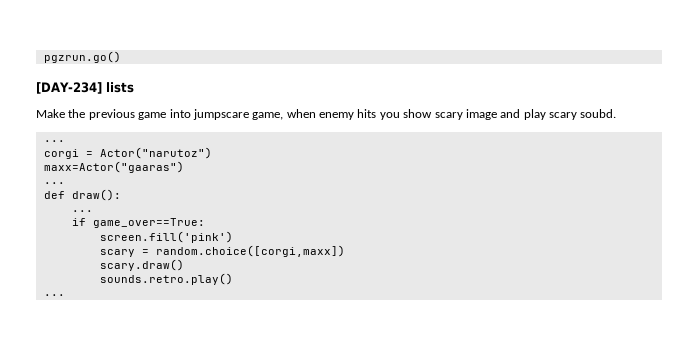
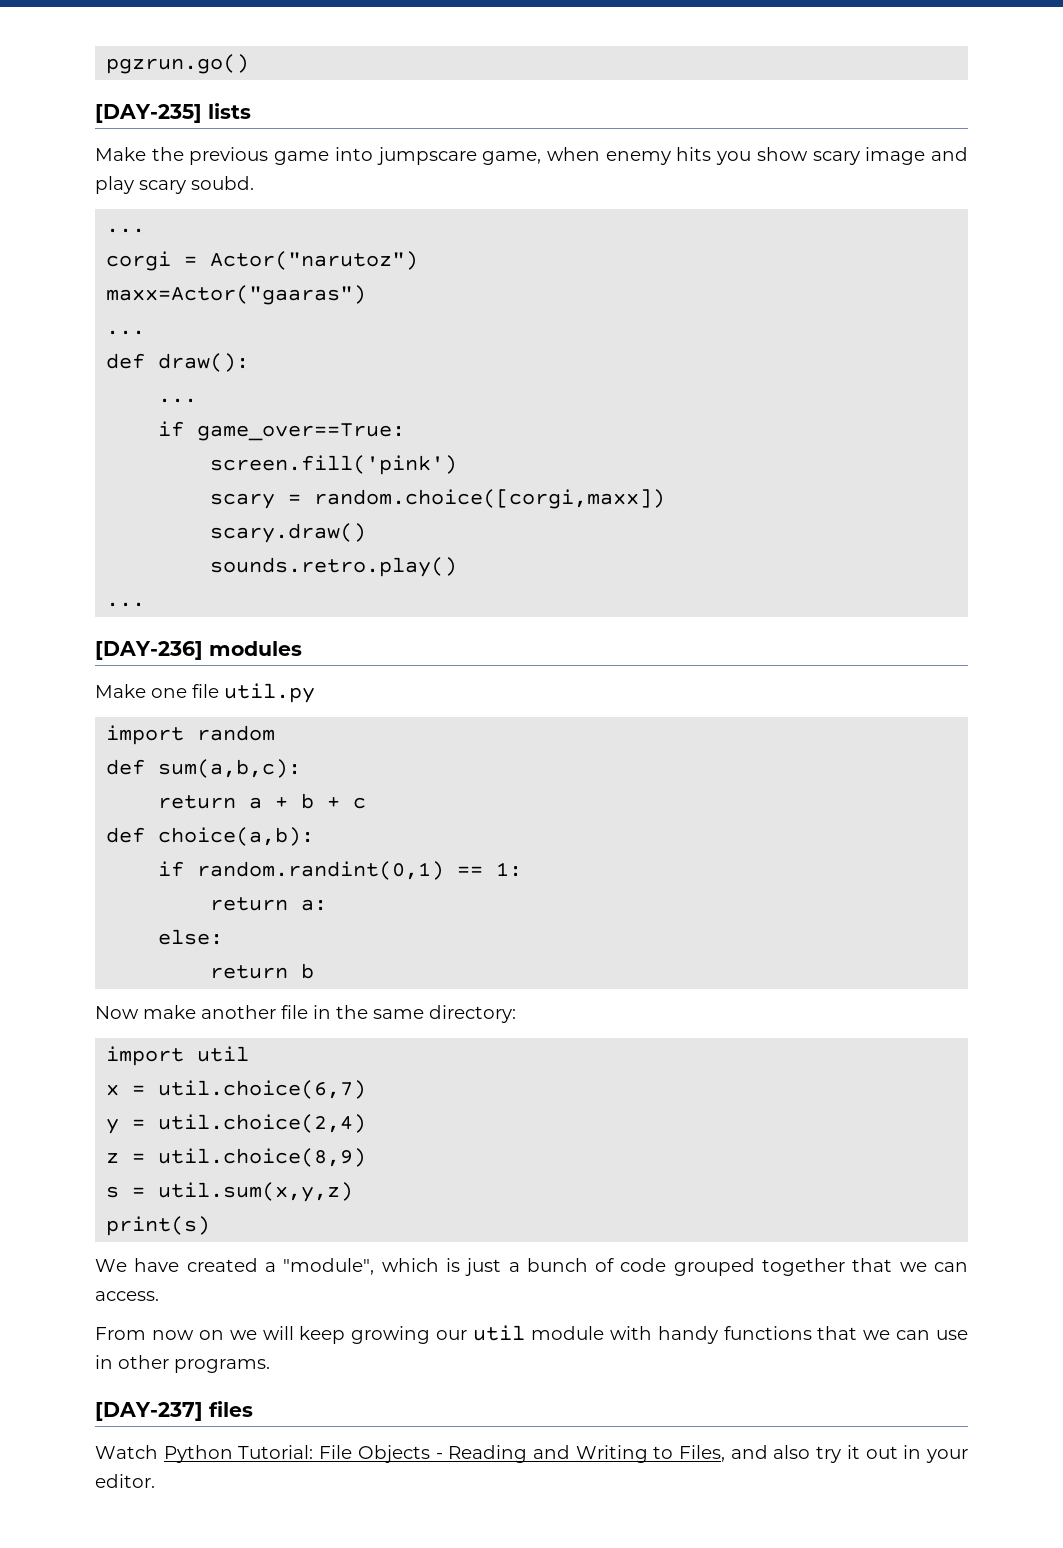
[36,82,102,94] [DAY-234] -> [95,104,202,123] [DAY-235]
(65, 295) none -> [95,641,302,660] [95,683,315,703] [106,725,276,745] [106,759,302,778] [158,793,367,809] [106,827,315,846] [158,861,523,880] [210,897,328,911] [158,929,224,945] [210,963,315,979] [95,1005,516,1023] [106,1046,250,1066] [106,1080,367,1099] [106,1114,367,1134] [106,1148,367,1167] [106,1182,354,1202] [106,1216,211,1236] [95,1258,968,1276] [95,1291,159,1301] [95,1325,968,1344] [95,1355,270,1373] [95,1401,253,1421] [95,1445,969,1463] [95,1474,155,1488] // [DAY-236] modules // Make one file util.py // import random // def sum(a,b,c): // return a + b + c // def choice(a,b): // if random.randint(0,1) == 1: // return a: // else: // return b // Now make another file in the same directory: // import util // x = util.choice(6,7) // y = util.choice(2,4) // z = util.choice(8,9) // s = util.sum(x,y,z) // print(s) // We have created a "module", which is just a bunch of code grouped together that we can access. // From now on we will keep growing our util module with handy functions that we can use in other programs. // [DAY-237] files // Watch Python Tutorial: File Objects - Reading and Writing to Files, and also try it out in your editor.

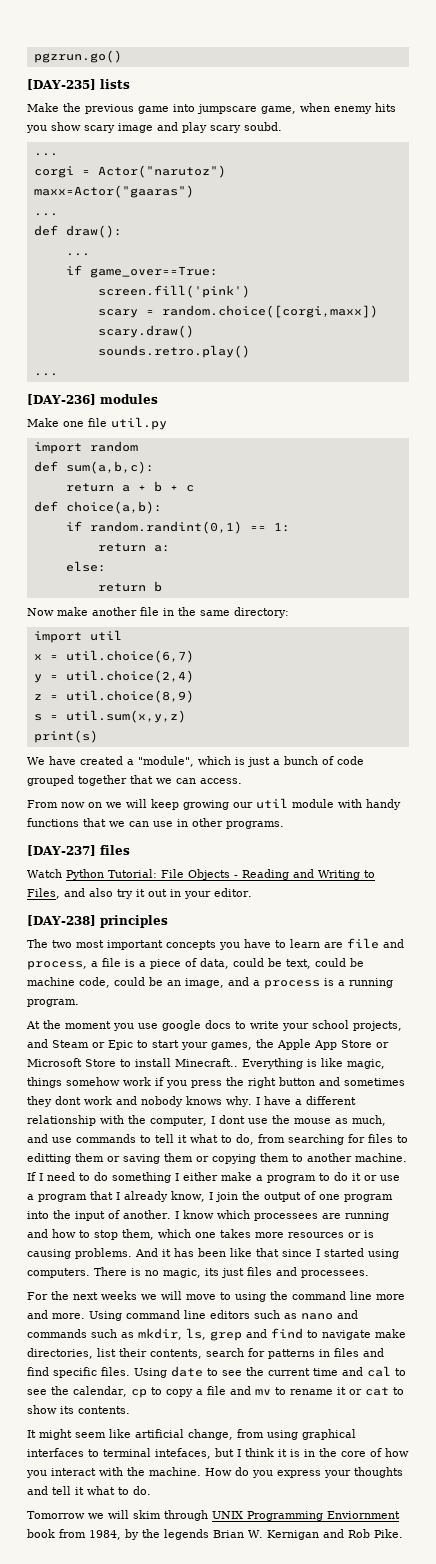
(155, 1481) none -> [27,915,168,928] [27,938,404,950] [27,958,364,970] [27,977,393,989] [27,999,79,1007] [26,1020,402,1031] [27,1039,389,1050] [27,1058,385,1069] [27,1077,405,1088] [27,1096,356,1107] [27,1115,386,1126] [27,1134,408,1145] [27,1153,407,1164] [27,1172,400,1183] [27,1191,393,1202] [27,1210,389,1221] [27,1229,374,1240] [27,1248,399,1259] [27,1267,369,1278] [27,1291,405,1302] [27,1310,358,1321] [27,1328,406,1341] [27,1348,384,1359] [27,1366,406,1378] [27,1386,404,1398] [27,1405,130,1414] [27,1429,356,1440] [27,1448,409,1459] [26,1467,403,1478] [27,1486,151,1495] [27,1510,400,1521] [27,1529,403,1540] // [DAY-238] principles // The two most important concepts you have to learn are file and process, a file is a piece of data, could be text, could be machine code, could be an image, and a process is a running program. // At the moment you use google docs to write your school projects, and Steam or Epic to start your games, the Apple App Store or Microsoft Store to install Minecraft.. Everything is like magic, things somehow work if you press the right button and sometimes they dont work and nobody knows why. I have a different relationship with the computer, I dont use the mouse as much, and use commands to tell it what to do, from searching for files to editting them or saving them or copying them to another machine. If I need to do something I either make a program to do it or use a program that I already know, I join the output of one program into the input of another. I know which processees are running and how to stop them, which one takes more resources or is causing problems. And it has been like that since I started using computers. There is no magic, its just files and processees. // For the next weeks we will move to using the command line more and more. Using command line editors such as nano and commands such as mkdir, ls, grep and find to navigate make directories, list their contents, search for patterns in files and find specific files. Using date to see the current time and cal to see the calendar, cp to copy a file and mv to rename it or cat to show its contents. // It might seem like artificial change, from using graphical interfaces to terminal intefaces, but I think it is in the core of how you interact with the machine. How do you express your thoughts and tell it what to do. // Tomorrow we will skim through UNIX Programming Enviornment book from 1984, by the legends Brian W. Kernigan and Rob Pike.

